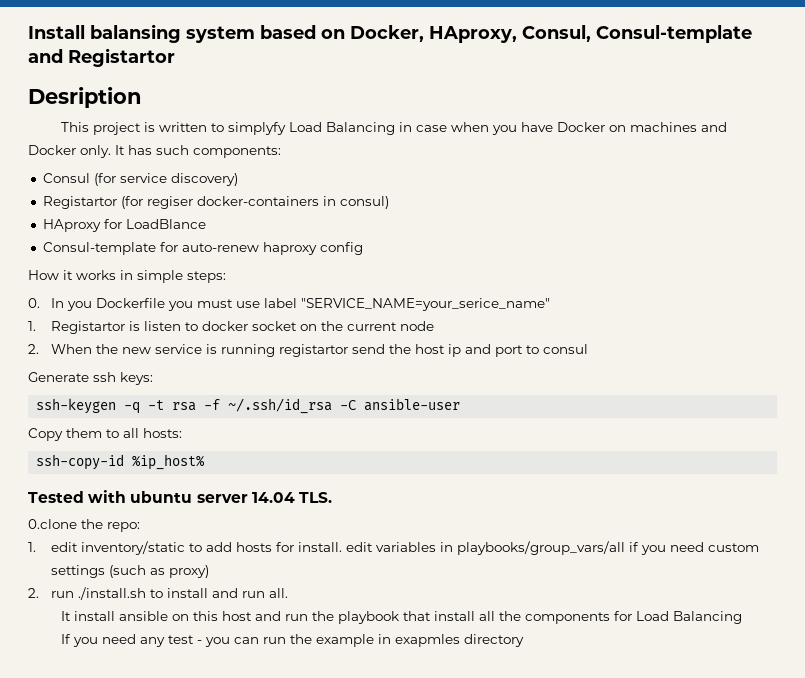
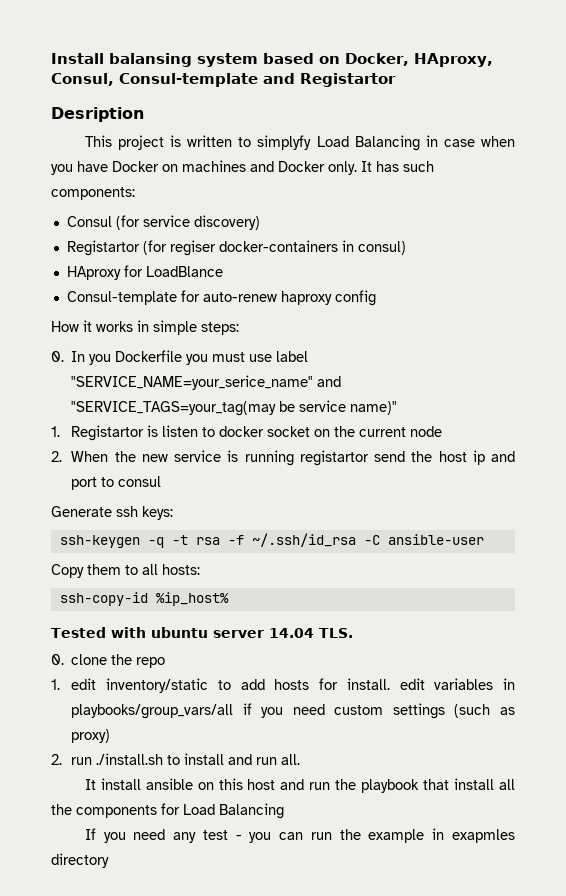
(550, 304) none -> [317,376,342,387] [71,400,398,416] and "SERVICE_TAGS=your_tag(may be service name)"
[28,519,140,532] 0.clone the repo: -> [51,654,166,668] 0. clone the repo

